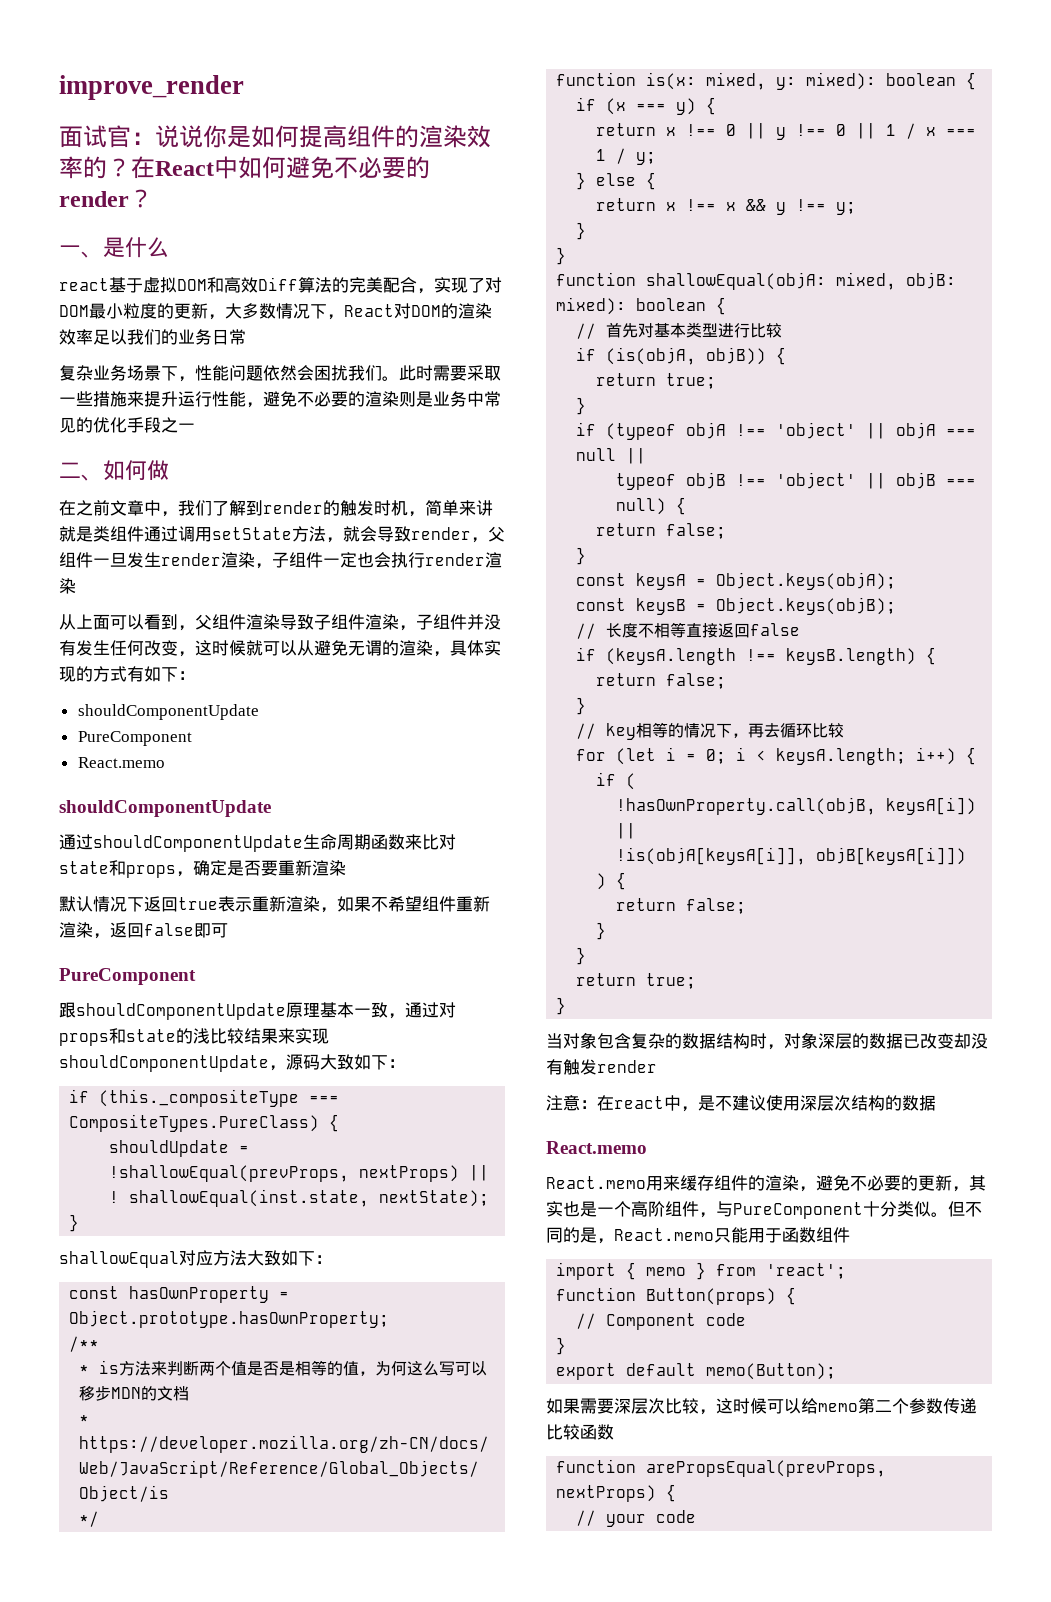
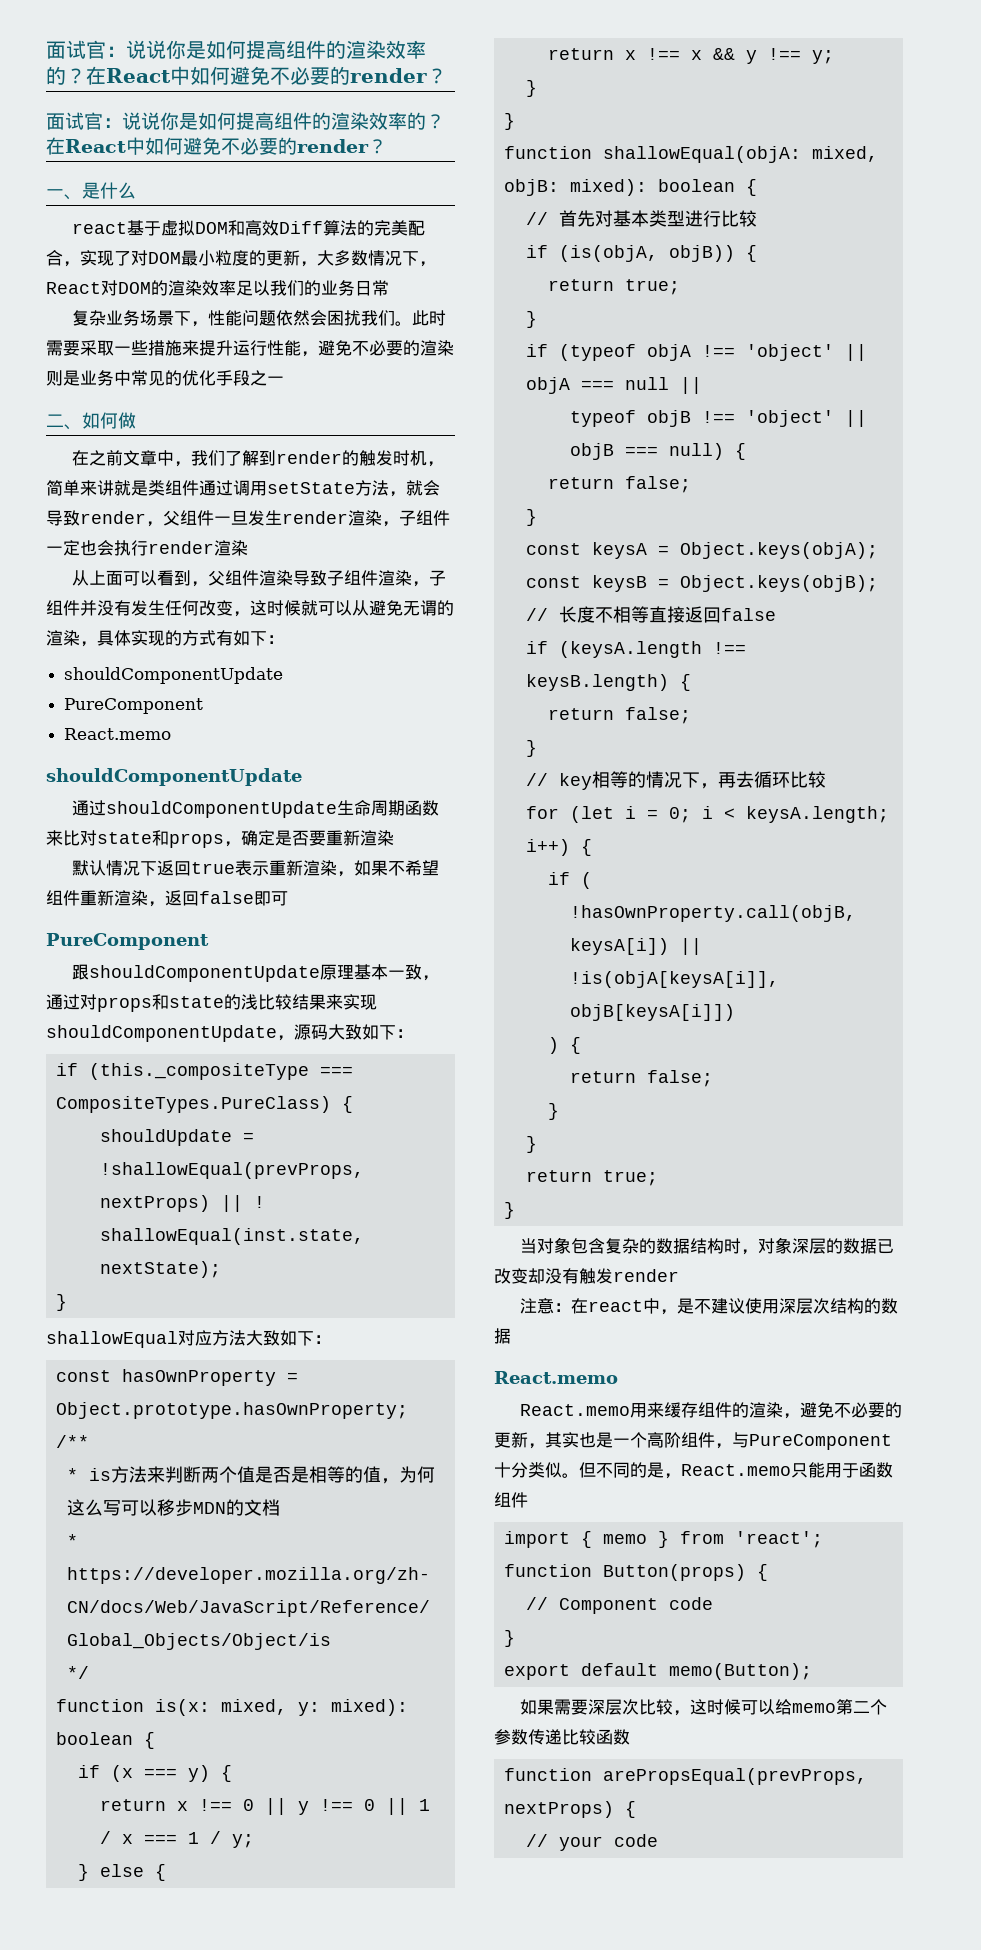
[59,75,244,100] improve_render -> [46,40,426,59] [46,66,447,85] 面试官：说说你是如何提高组件的渲染效率的？在React中如何避免不必要的render？

